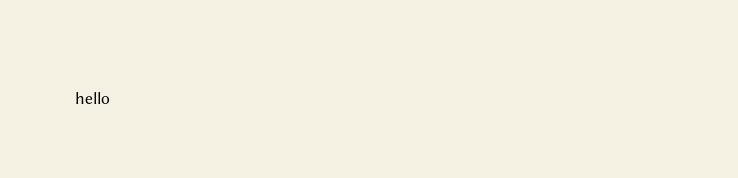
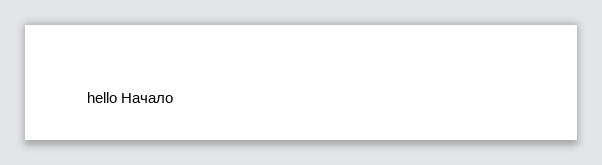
(110, 98) none -> [121,93,174,103] Начало

